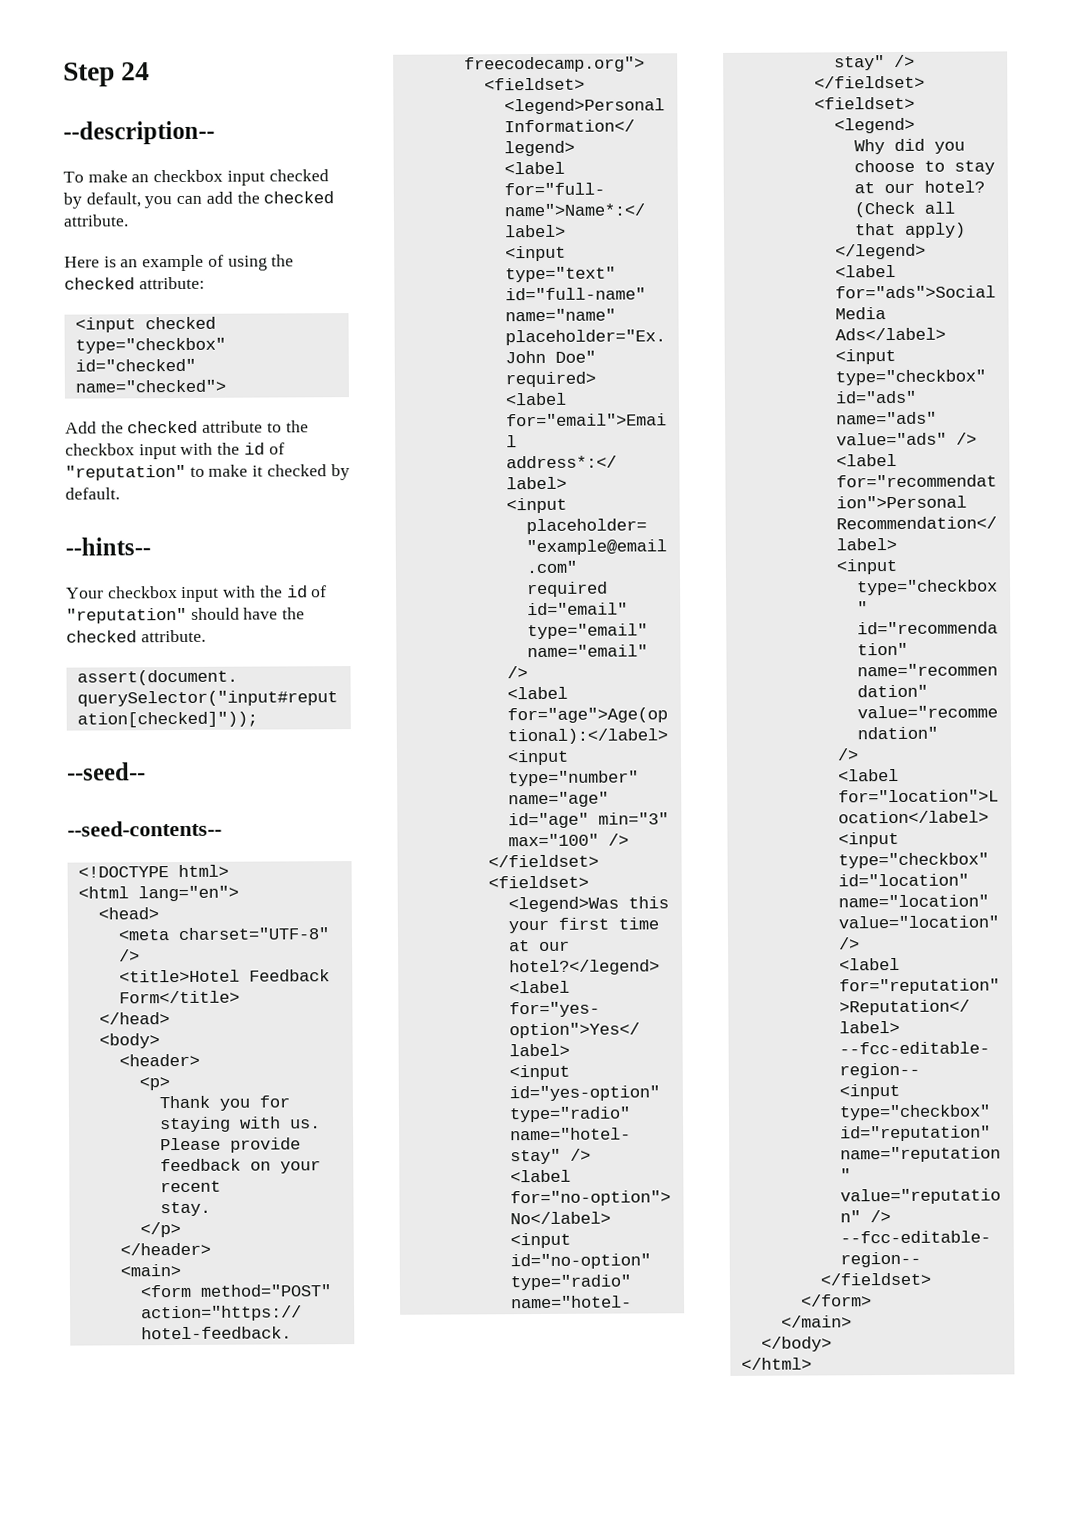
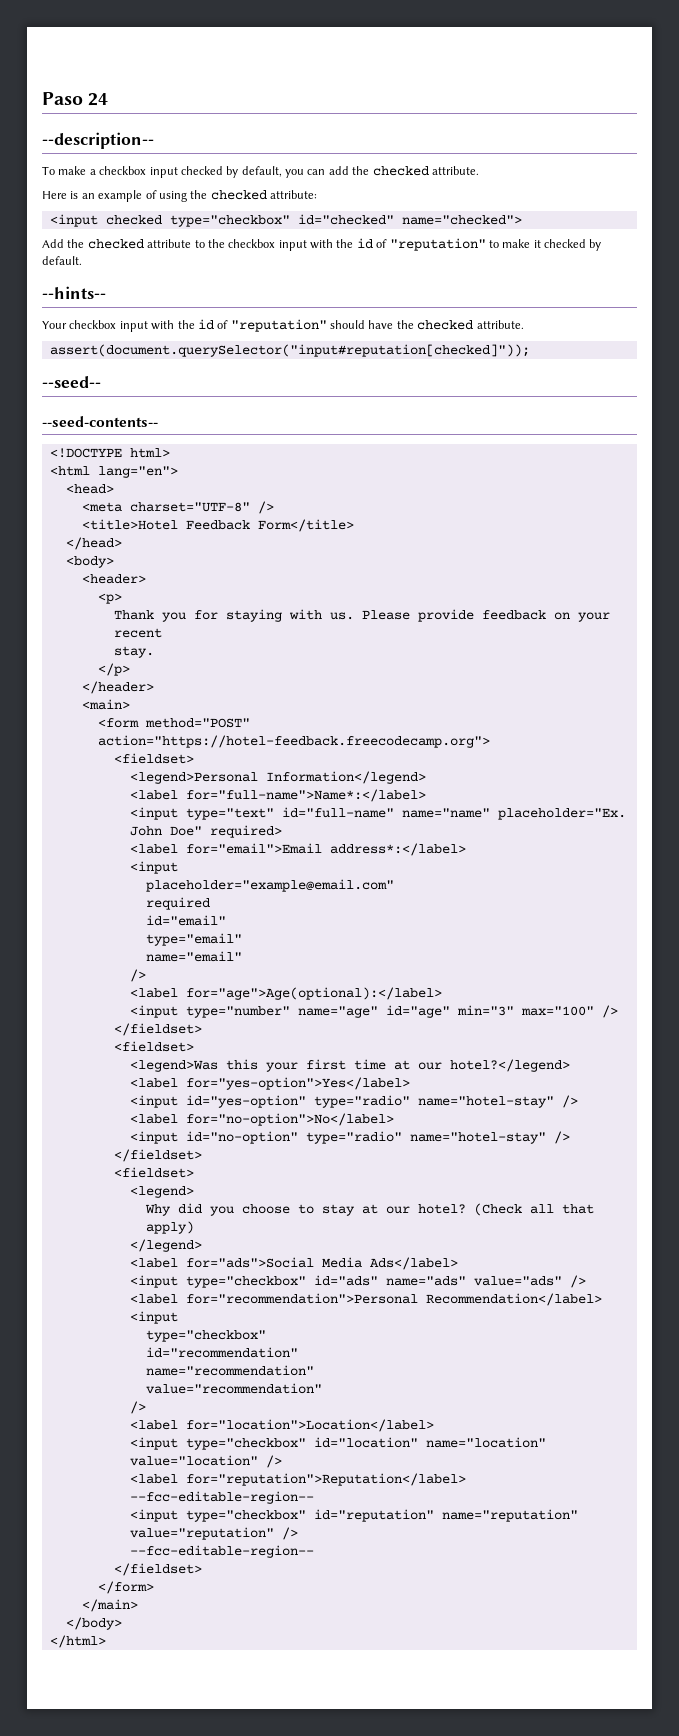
[63,62,115,87] Step -> [42,92,83,105] Paso
[131,174,150,183] an -> [89,169,96,175] a

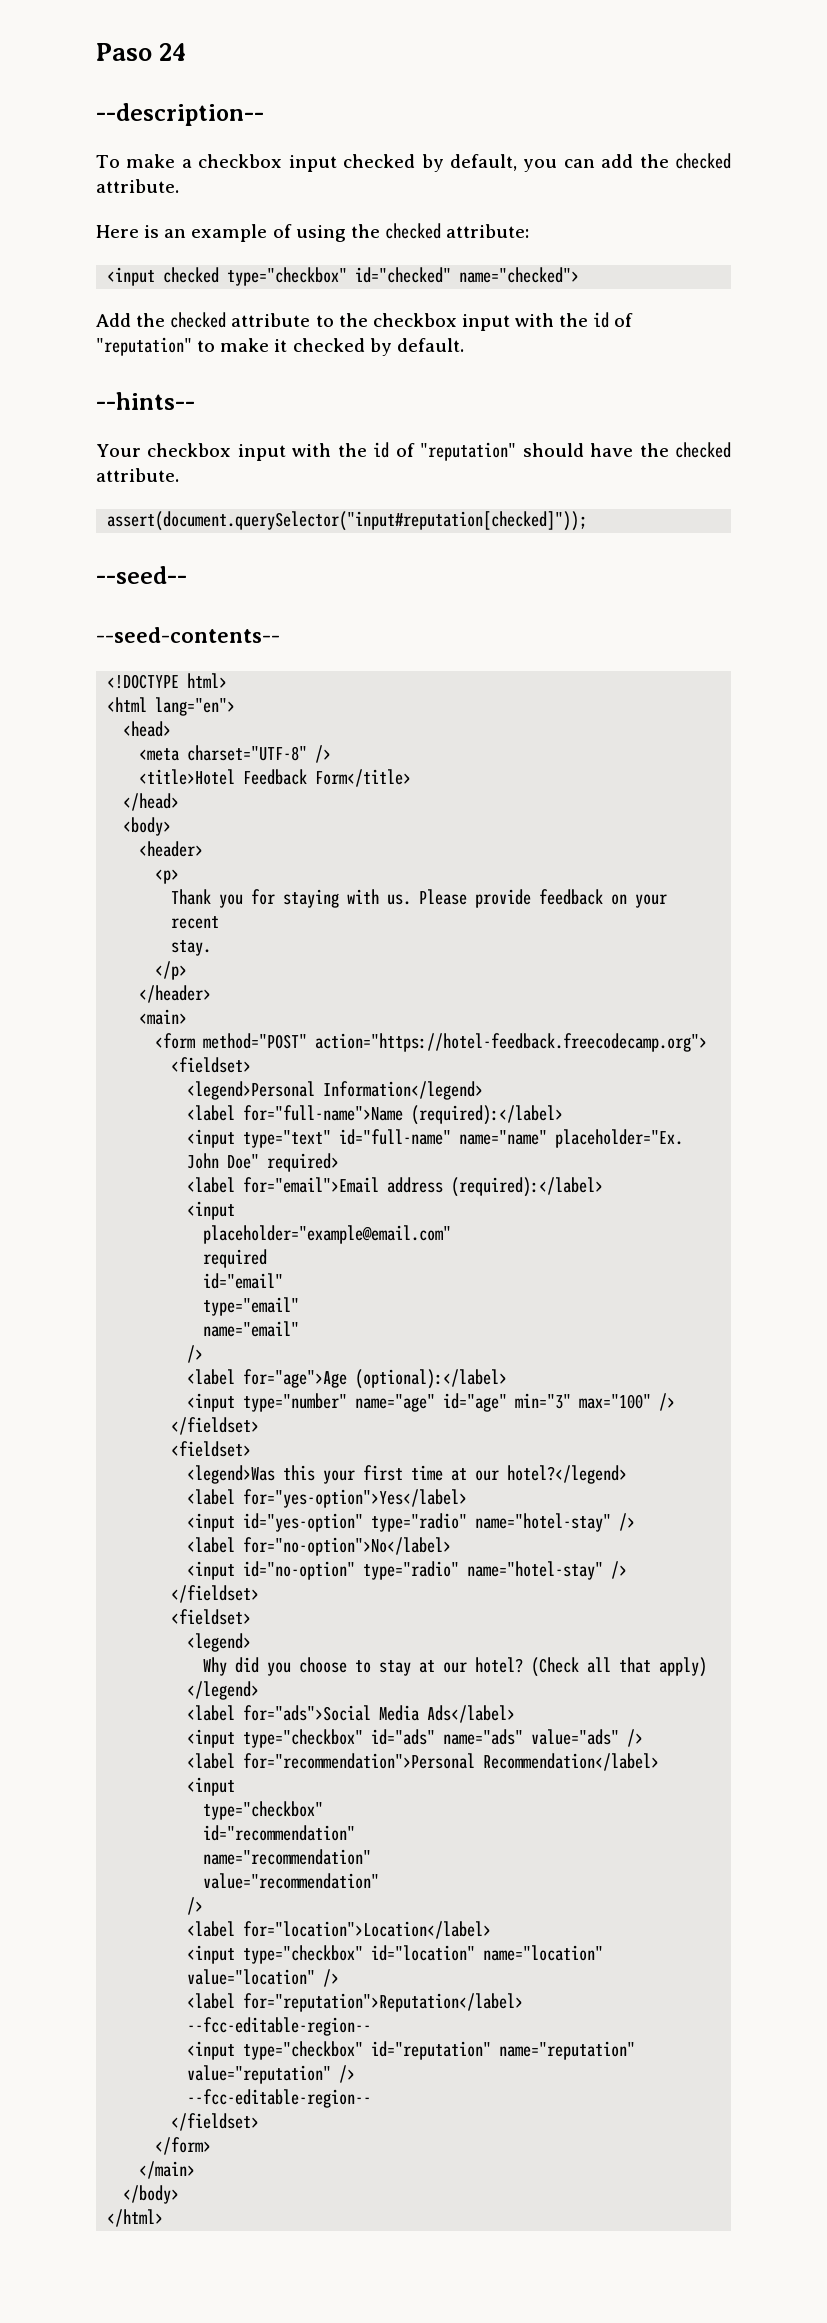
[185,789,426,802] for="full-name">Name*:</label> -> [243,1105,564,1125] for="full-name">Name (required):</label>
[329,843,466,856] address*:</label> -> [387,1177,604,1197] address (required):</label>
[185,987,442,1000] for="age">Age(optional):</label> -> [243,1369,508,1389] for="age">Age (optional):</label>

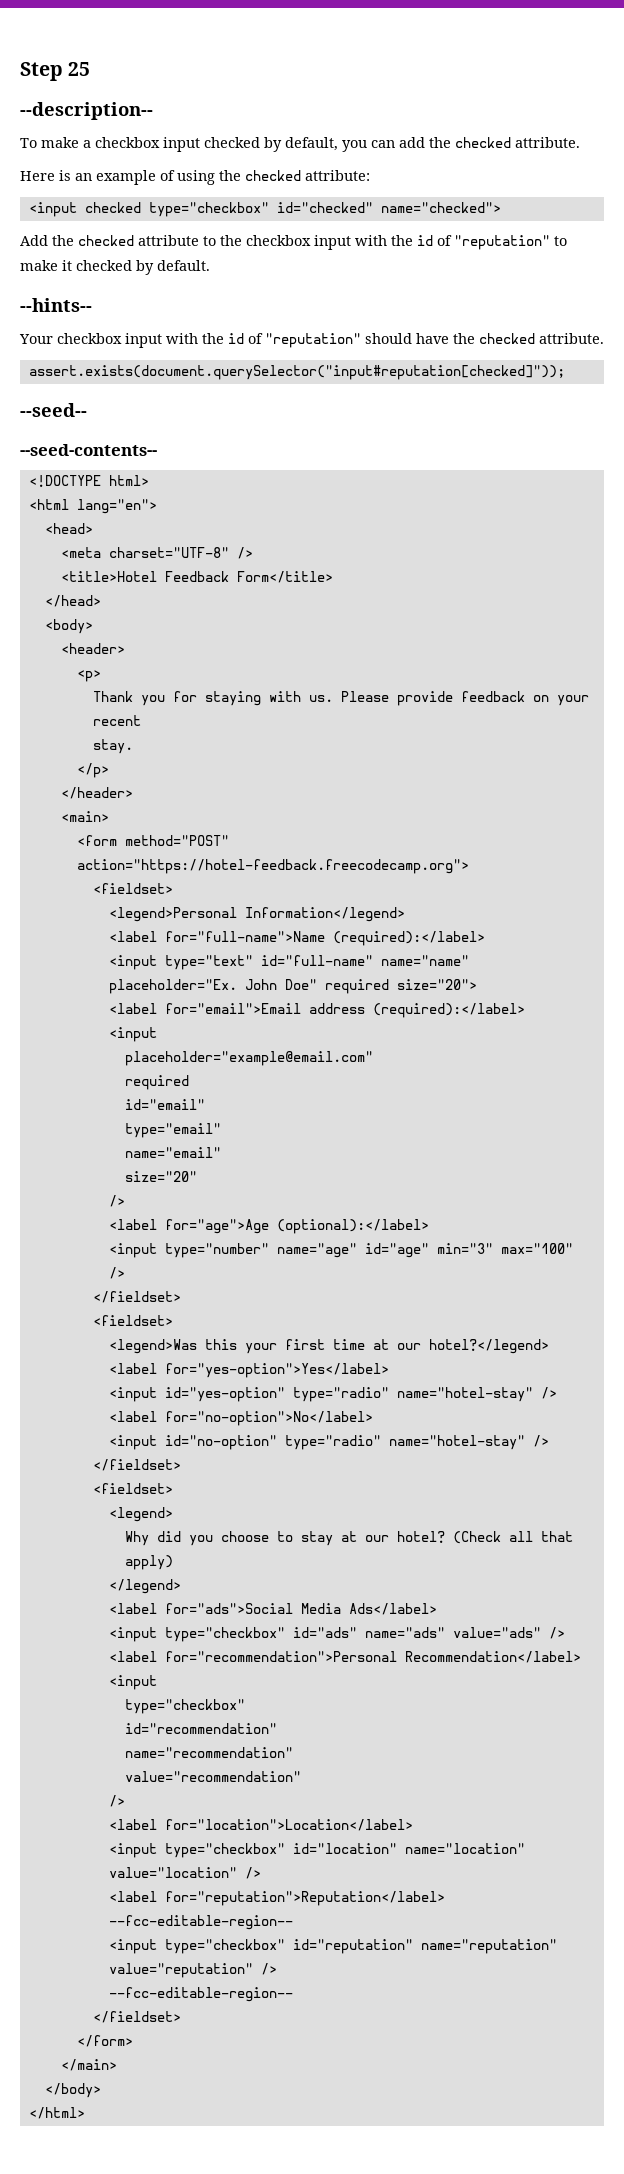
[96,43,187,61] Paso 24 -> [20,62,91,81] Step 25
[107,511,588,531] assert(document.querySelector("input#reputation[checked]")); -> [28,365,565,380] assert.exists(document.querySelector("input#reputation[checked]"));
[267,1153,340,1172] required> -> [324,979,477,994] required size="20">
(300, 1329) none -> [124,1171,197,1182] // size="20"

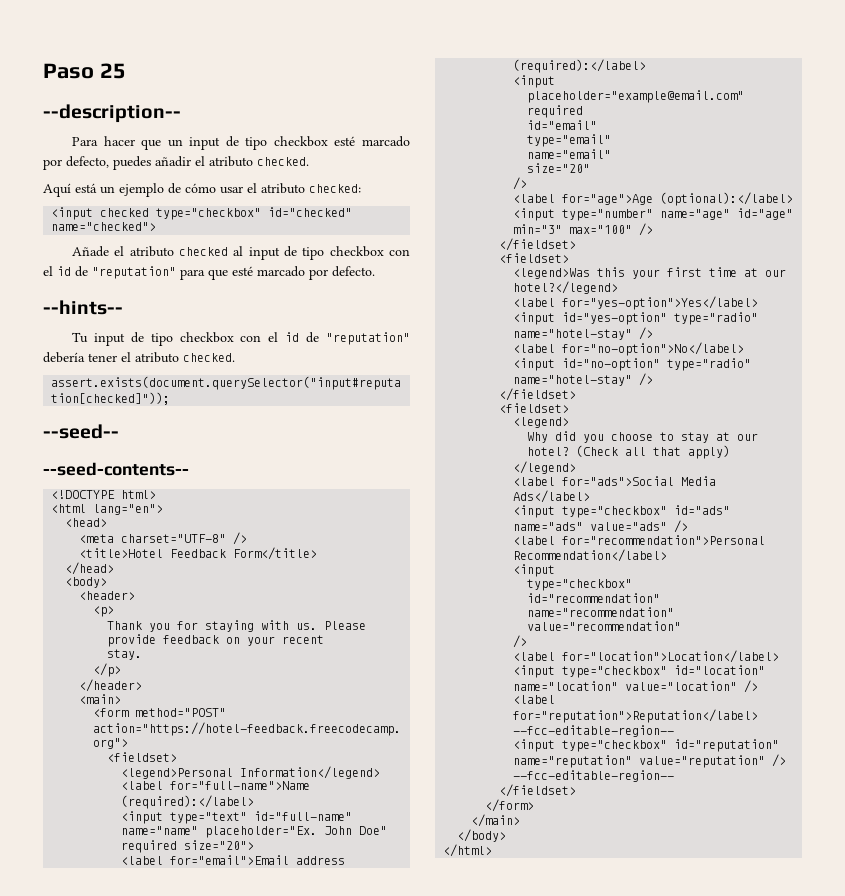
[20,62,63,81] Step -> [43,63,94,79] Paso
[20,137,580,152] [20,170,370,185] To make a checkbox input checked by default, you can add the checked attribute. // Here is an example of using the checked attribute: -> [72,136,410,150] [43,156,309,170] [43,183,361,197] Para hacer que un input de tipo checkbox esté marcado por defecto, puedes añadir el atributo checked. // Aquí está un ejemplo de cómo usar el atributo checked:
[20,235,567,250] [20,260,210,275] [20,298,92,312] [19,333,604,348] Add the checked attribute to the checkbox input with the id of "reputation" to make it checked by default. // --hints-- // Your checkbox input with the id of "reputation" should have the checked attribute. -> [72,246,410,260] [43,266,375,280] [43,300,123,315] [72,332,410,346] [43,352,235,363] Añade el atributo checked al input de tipo checkbox con el id de "reputation" para que esté marcado por defecto. // --hints-- // Tu input de tipo checkbox con el id de "reputation" debería tener el atributo checked.

